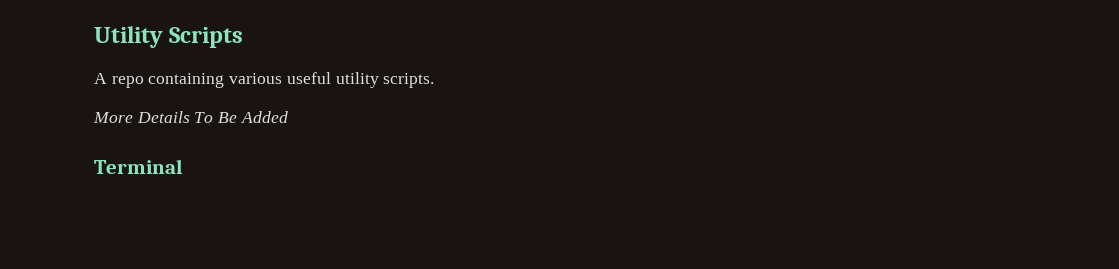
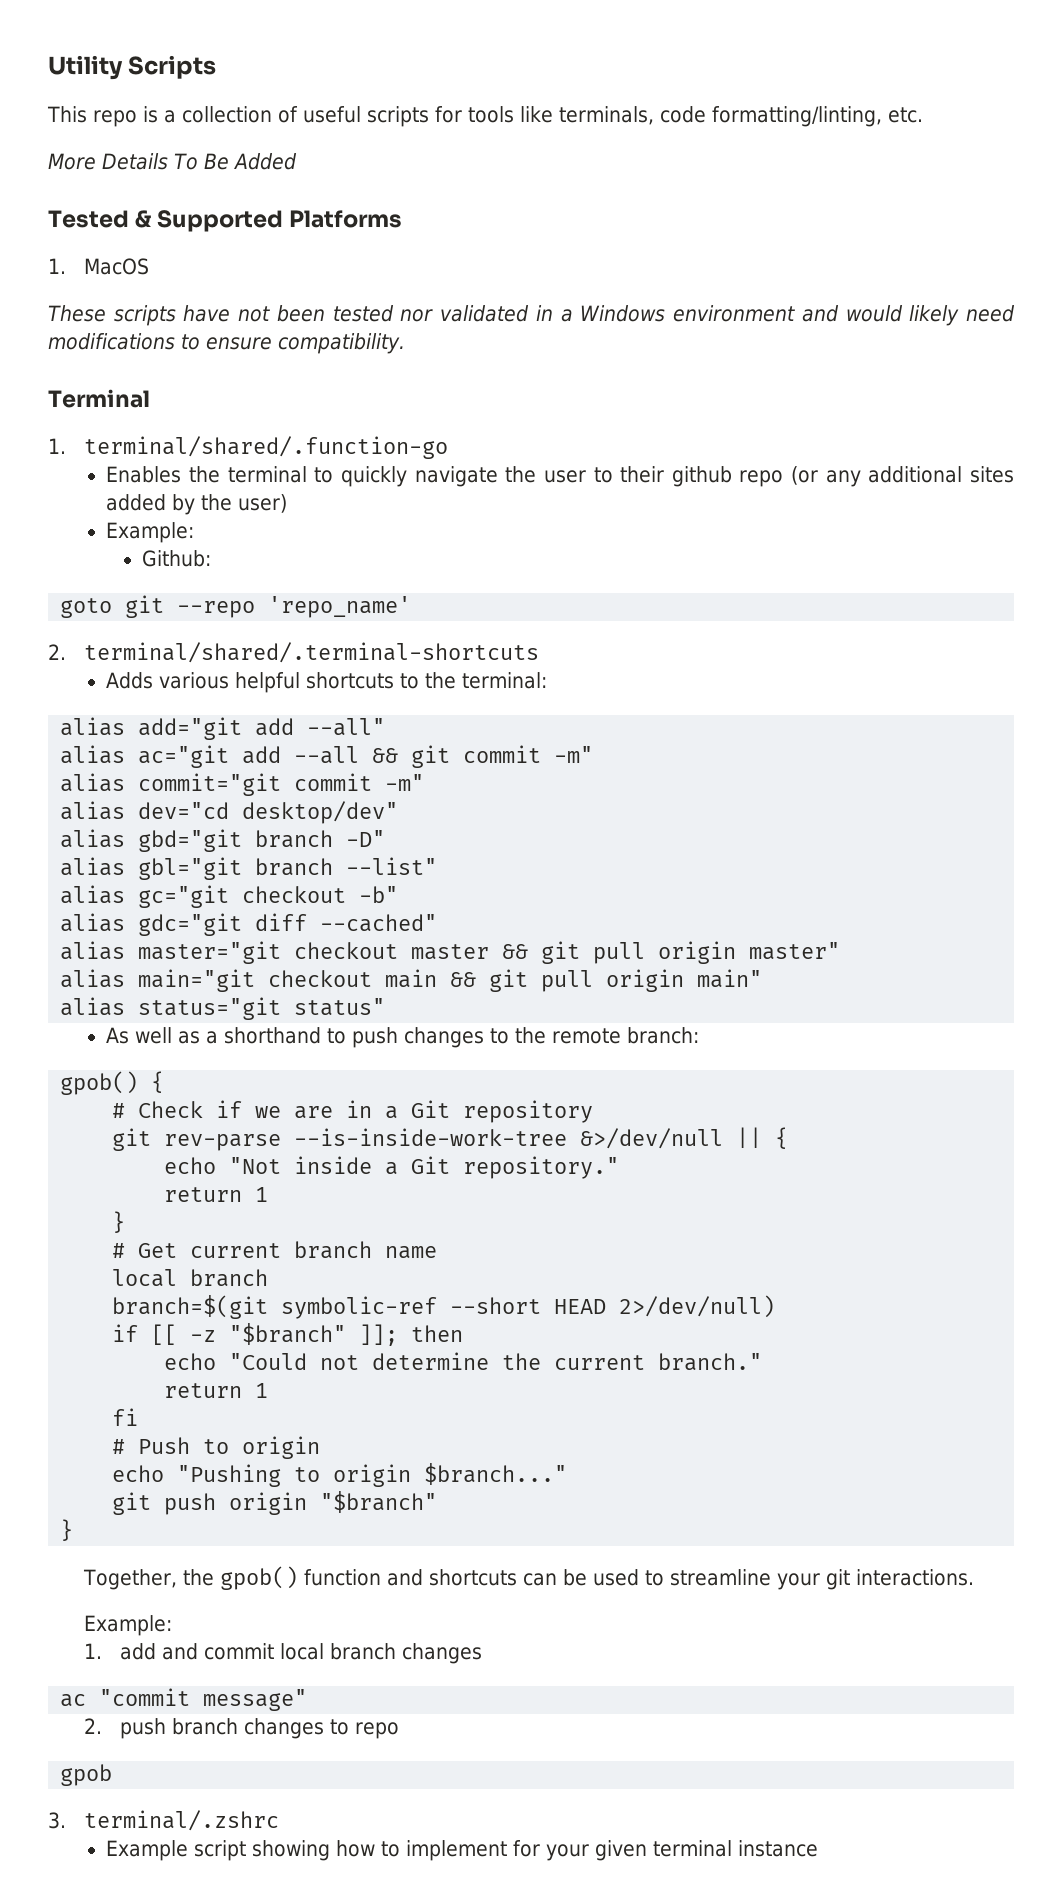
[94,72,435,88] A repo containing various useful utility scripts. -> [47,106,923,127] This repo is a collection of useful scripts for tools like terminals, code formatting/linting, etc.
[94,159,183,174] Terminal -> [48,210,403,232] [48,258,149,275] [48,305,1016,326] [48,333,405,354] [48,389,150,408] [48,436,448,459] [106,466,1015,487] [106,494,288,515] [106,522,195,543] [142,550,212,567] [60,595,412,618] [48,642,539,663] [106,672,548,693] [60,717,386,740] [60,745,594,768] [60,773,425,796] [60,801,399,824] [60,829,386,852] [60,857,438,880] [60,885,399,908] [60,913,438,936] [60,941,841,964] [60,969,763,992] [60,997,386,1020] [106,1027,700,1048] [60,1071,165,1095] [112,1100,594,1123] [112,1127,789,1151] [164,1156,620,1179] [164,1187,269,1202] [112,1211,126,1233] [112,1241,438,1259] [112,1269,269,1287] [112,1295,776,1319] [112,1323,464,1346] [164,1352,763,1371] [164,1383,269,1398] [112,1408,139,1426] [112,1436,321,1459] [112,1463,568,1487] [112,1491,438,1515] [60,1519,74,1541] [82,1566,974,1590] [83,1615,172,1636] [83,1643,482,1664] [60,1688,308,1711] [83,1718,399,1739] [60,1764,113,1786] [48,1810,279,1831] [106,1840,819,1861] Tested & Supported Platforms // 1. MacOS // These scripts have not been tested nor validated in a Windows environment and would likely need modifications to ensure compatibility. // Terminal // 1. terminal/shared/.function-go // Enables the terminal to quickly navigate the user to their github repo (or any additional sites added by the user) // Example: // Github: // goto git --repo 'repo_name' // 2. terminal/shared/.terminal-shortcuts // Adds various helpful shortcuts to the terminal: // alias add="git add --all" // alias ac="git add --all && git commit -m" // alias commit="git commit -m" // alias dev="cd desktop/dev" // alias gbd="git branch -D" // alias gbl="git branch --list" // alias gc="git checkout -b" // alias gdc="git diff --cached" // alias master="git checkout master && git pull origin master" // alias main="git checkout main && git pull origin main" // alias status="git status" // As well as a shorthand to push changes to the remote branch: // gpob() { // # Check if we are in a Git repository // git rev-parse --is-inside-work-tree &>/dev/null || { // echo "Not inside a Git repository." // return 1 // } // # Get current branch name // local branch // branch=$(git symbolic-ref --short HEAD 2>/dev/null) // if [[ -z "$branch" ]]; then // echo "Could not determine the current branch." // return 1 // fi // # Push to origin // echo "Pushing to origin $branch..." // git push origin "$branch" // } // Together, the gpob() function and shortcuts can be used to streamline your git interactions. // Example: // 1. add and commit local branch changes // ac "commit message" // 2. push branch changes to repo // gpob // 3. terminal/.zshrc // Example script showing how to implement for your given terminal instance

